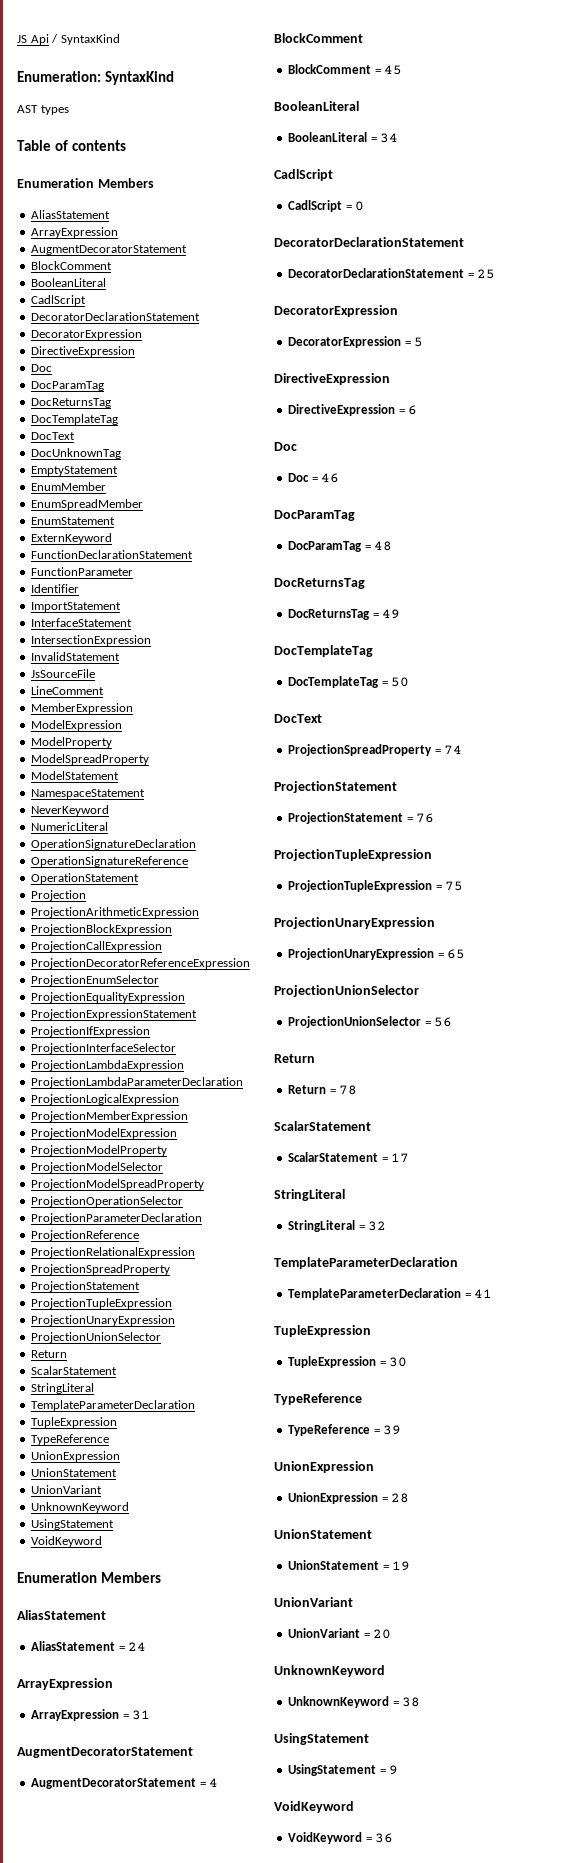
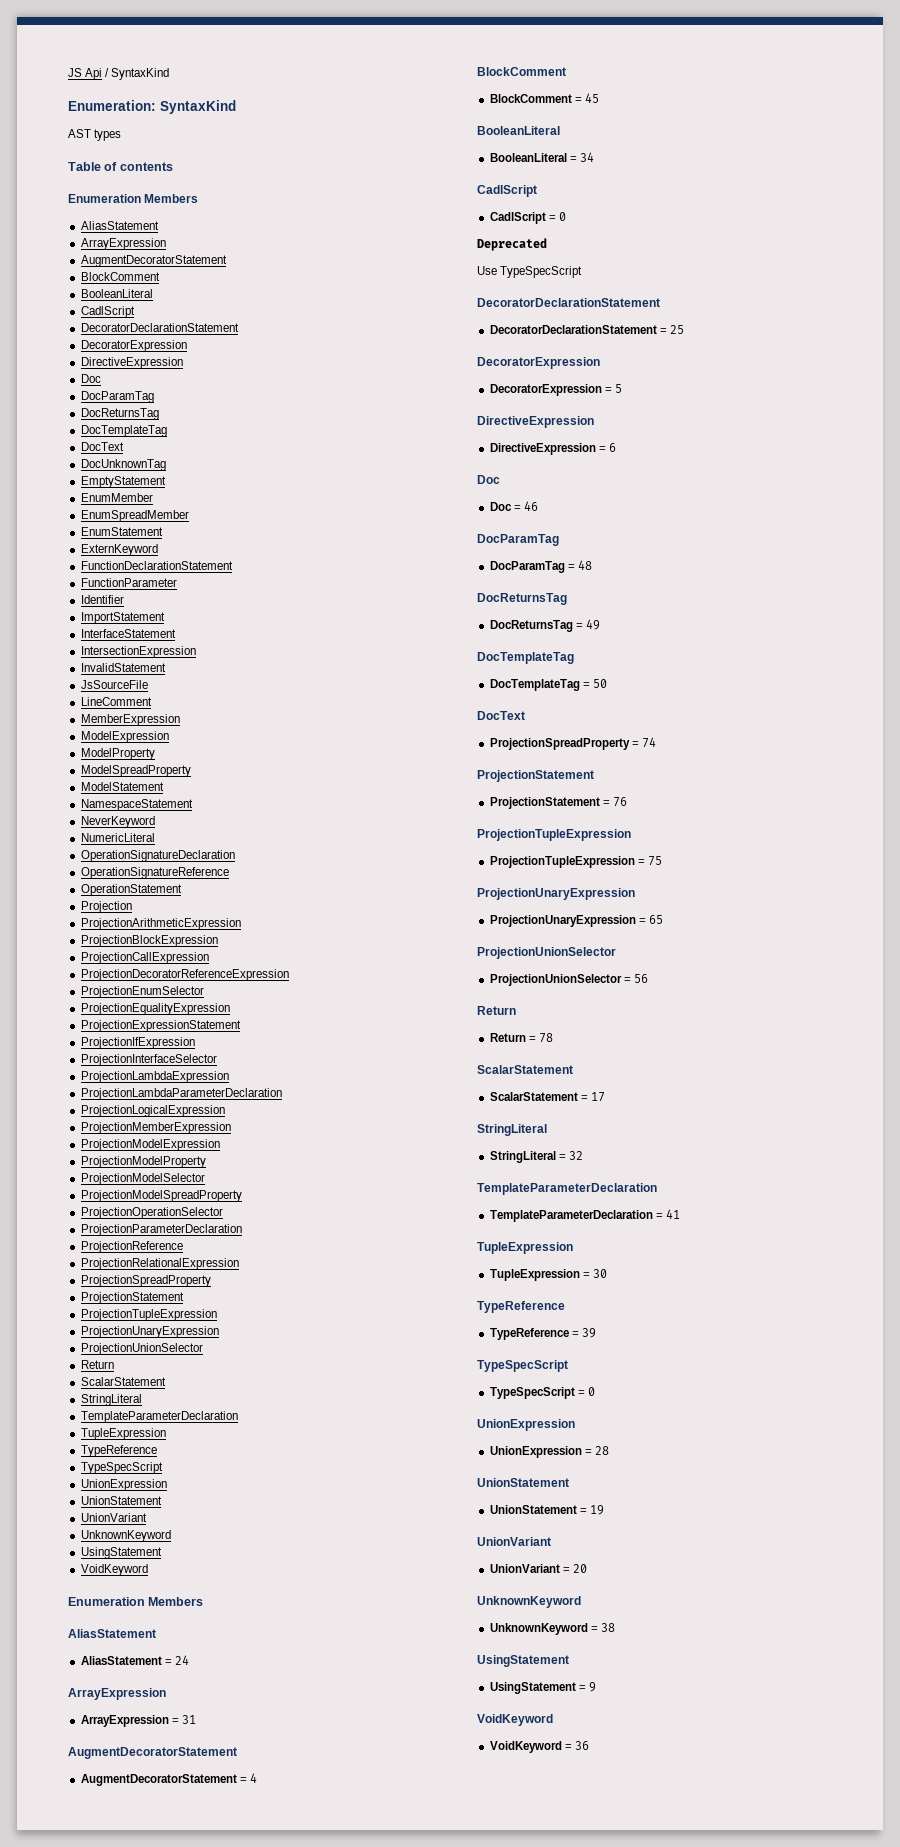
(110, 1439) none -> [80,1462,163,1474] // TypeSpecScript
(365, 206) none -> [477,238,547,251] [477,266,583,278] // Deprecated // Use TypeSpecScript
(402, 1430) none -> [477,1360,568,1372] [489,1387,595,1399] // TypeSpecScript // TypeSpecScript = 0

